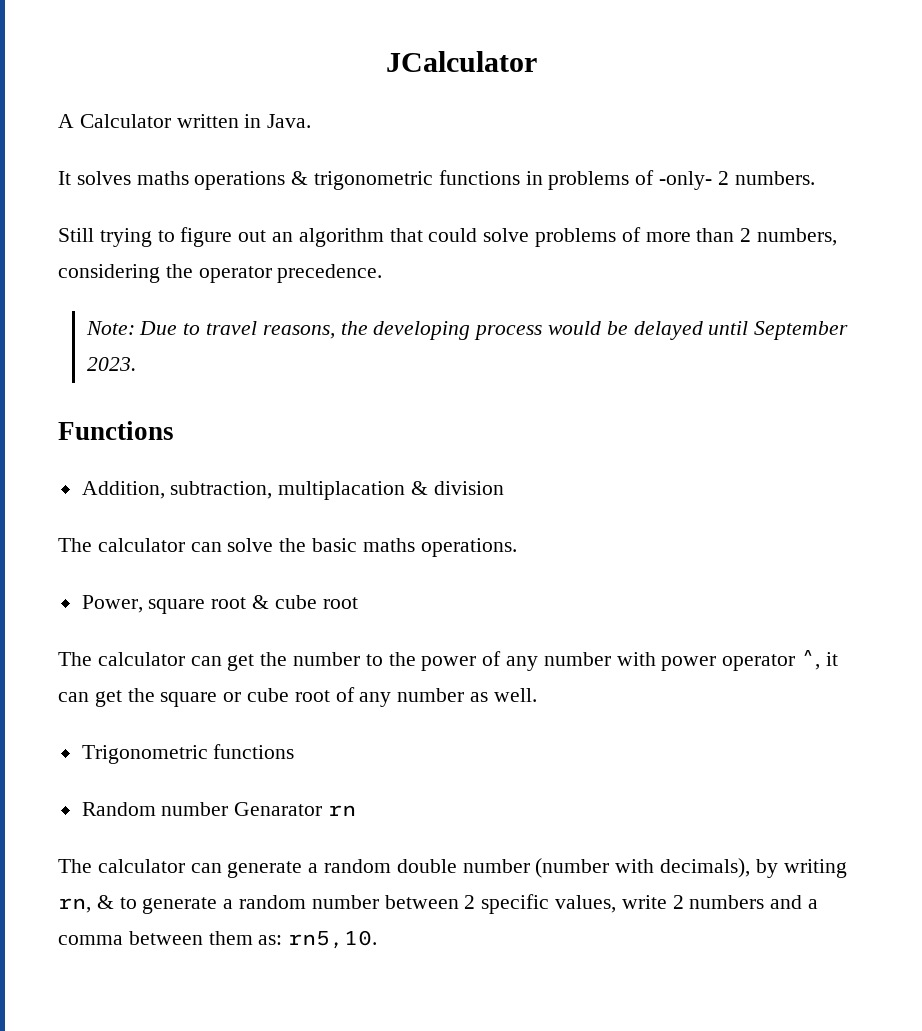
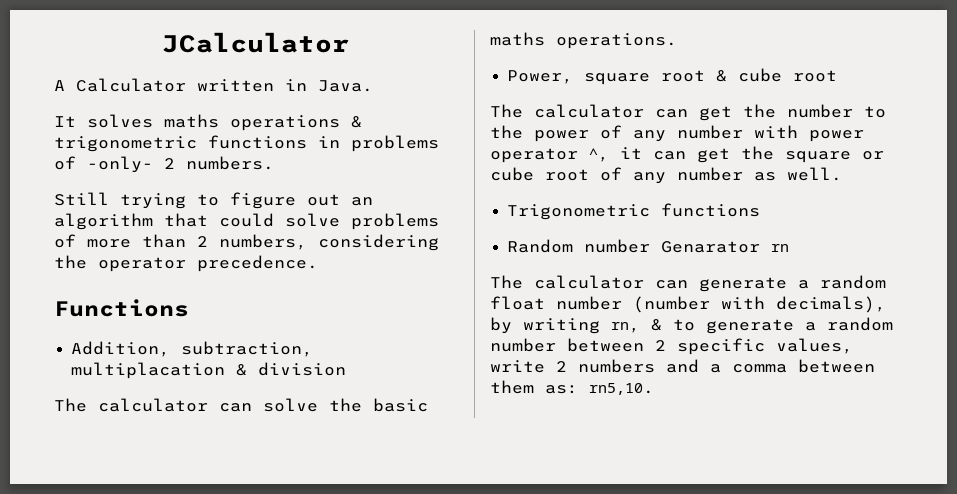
[85,321,849,340] [86,357,136,371] // Note: Due to travel reasons, the developing process would be delayed until September 2023. -> (318, 263) none
[396,859,457,873] double -> [490,296,545,310] float

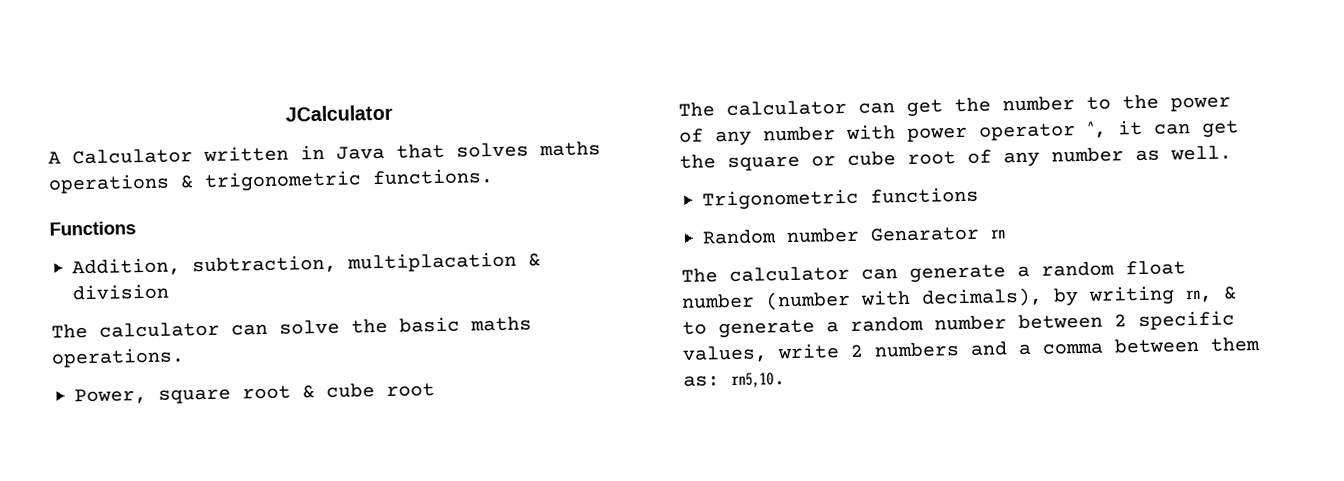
[318,80,373,92] [54,116,76,127] Java. // It -> [336,143,445,160] Java that
[208,135,439,152] [54,156,274,173] [54,192,373,209] [54,213,439,230] [54,234,439,251] [54,255,318,272] functions in problems of -only- 2 numbers. // Still trying to figure out an algorithm that could solve problems of more than 2 numbers, considering the operator precedence. -> [372,168,493,186] functions.

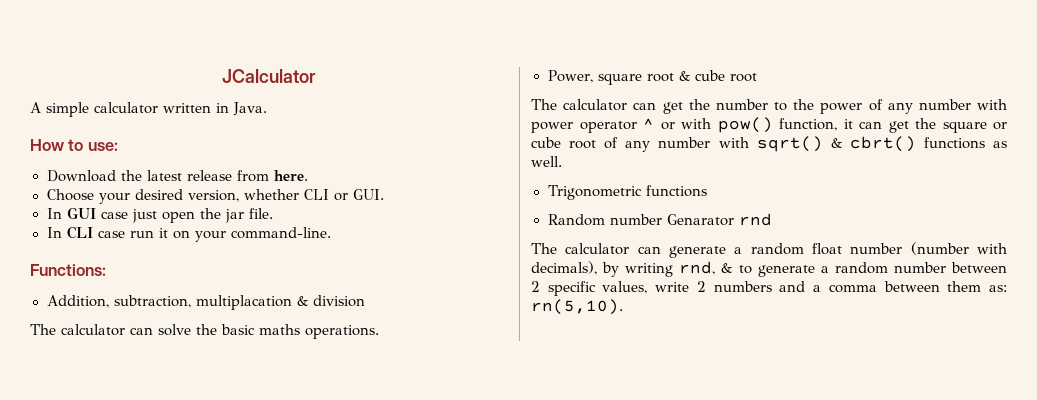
[72,141,601,165] [48,168,493,194] [49,221,136,236] Calculator written in Java that solves maths operations & trigonometric functions. // Functions -> [46,102,267,117] [30,139,118,151] [46,170,308,182] [46,189,384,204] [46,207,273,223] [46,226,331,242] [30,264,106,276] simple calculator written in Java. // How to use: // Download the latest release from here. // Choose your desired version, whether CLI or GUI. // In GUI case just open the jar file. // In CLI case run it on your command-line. // Functions:
[1087,120,1107,138] ^, -> [643,117,837,133] ^ or with pow() function,
(1124, 155) none -> [718,136,985,152] with sqrt() & cbrt() functions
[990,229,1006,239] rn -> [738,213,772,226] rnd
[1185,289,1213,303] rn, -> [679,261,716,275] rnd,
[731,372,786,389] rn5,10. -> [531,299,623,315] rn(5,10).

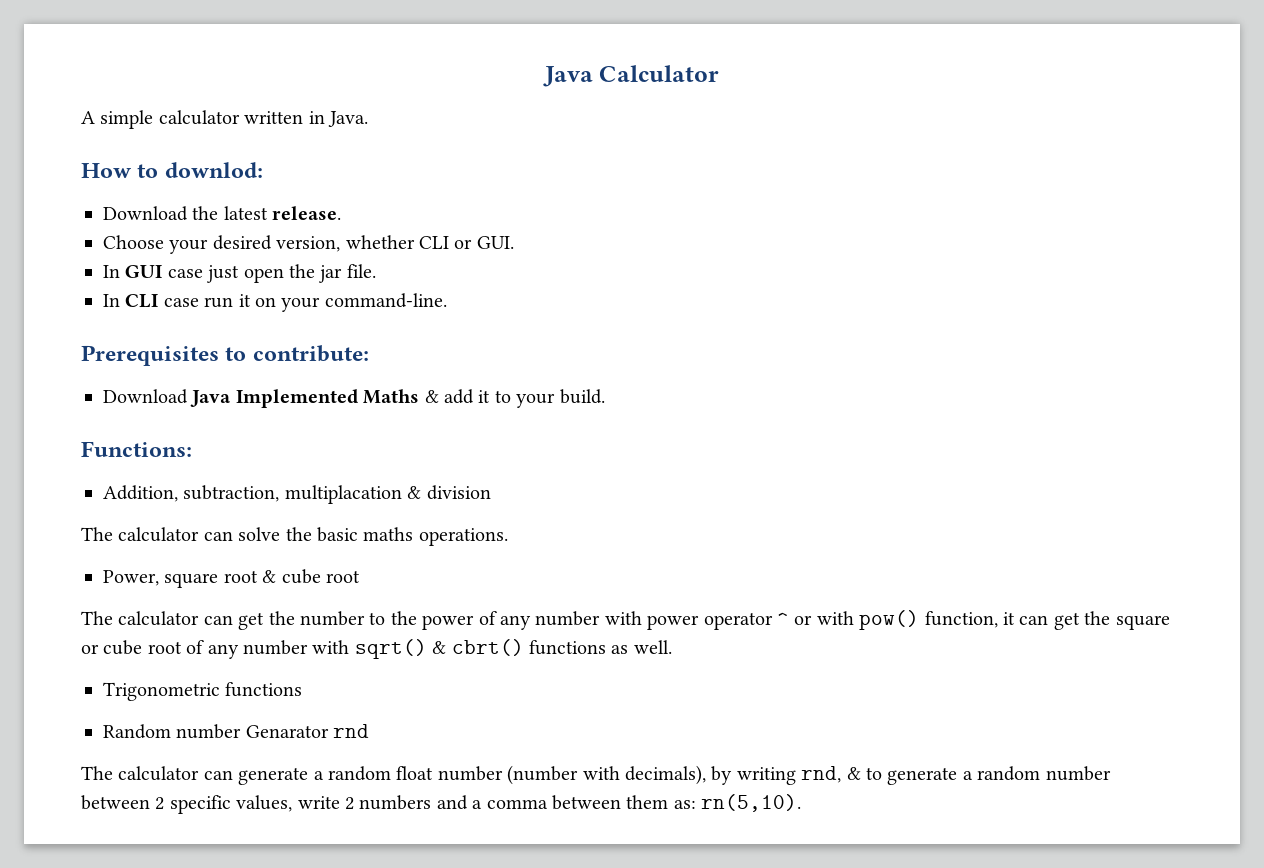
[221,69,316,83] JCalculator -> [542,65,720,87] Java Calculator
[87,142,118,151] use: -> [164,162,263,178] downlod:
[186,170,308,182] release from here. -> [272,206,342,220] release.
(331, 233) none -> [81,345,369,366] [103,389,605,408] // Prerequisites to contribute: // Download Java Implemented Maths & add it to your build.

